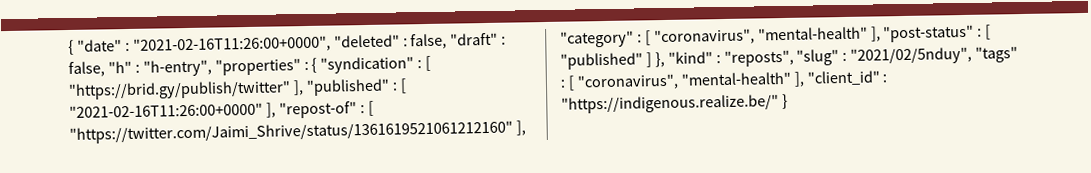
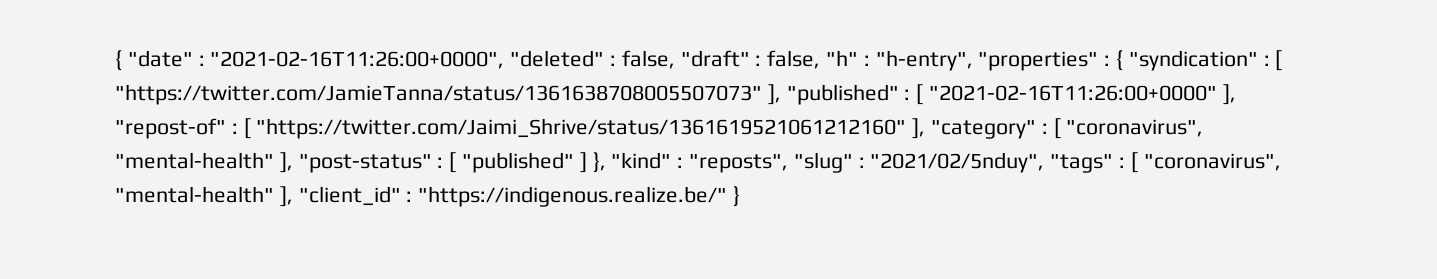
[68,80,291,100] "https://brid.gy/publish/twitter" -> [115,84,762,105] "https://twitter.com/JamieTanna/status/1361638708005507073"

